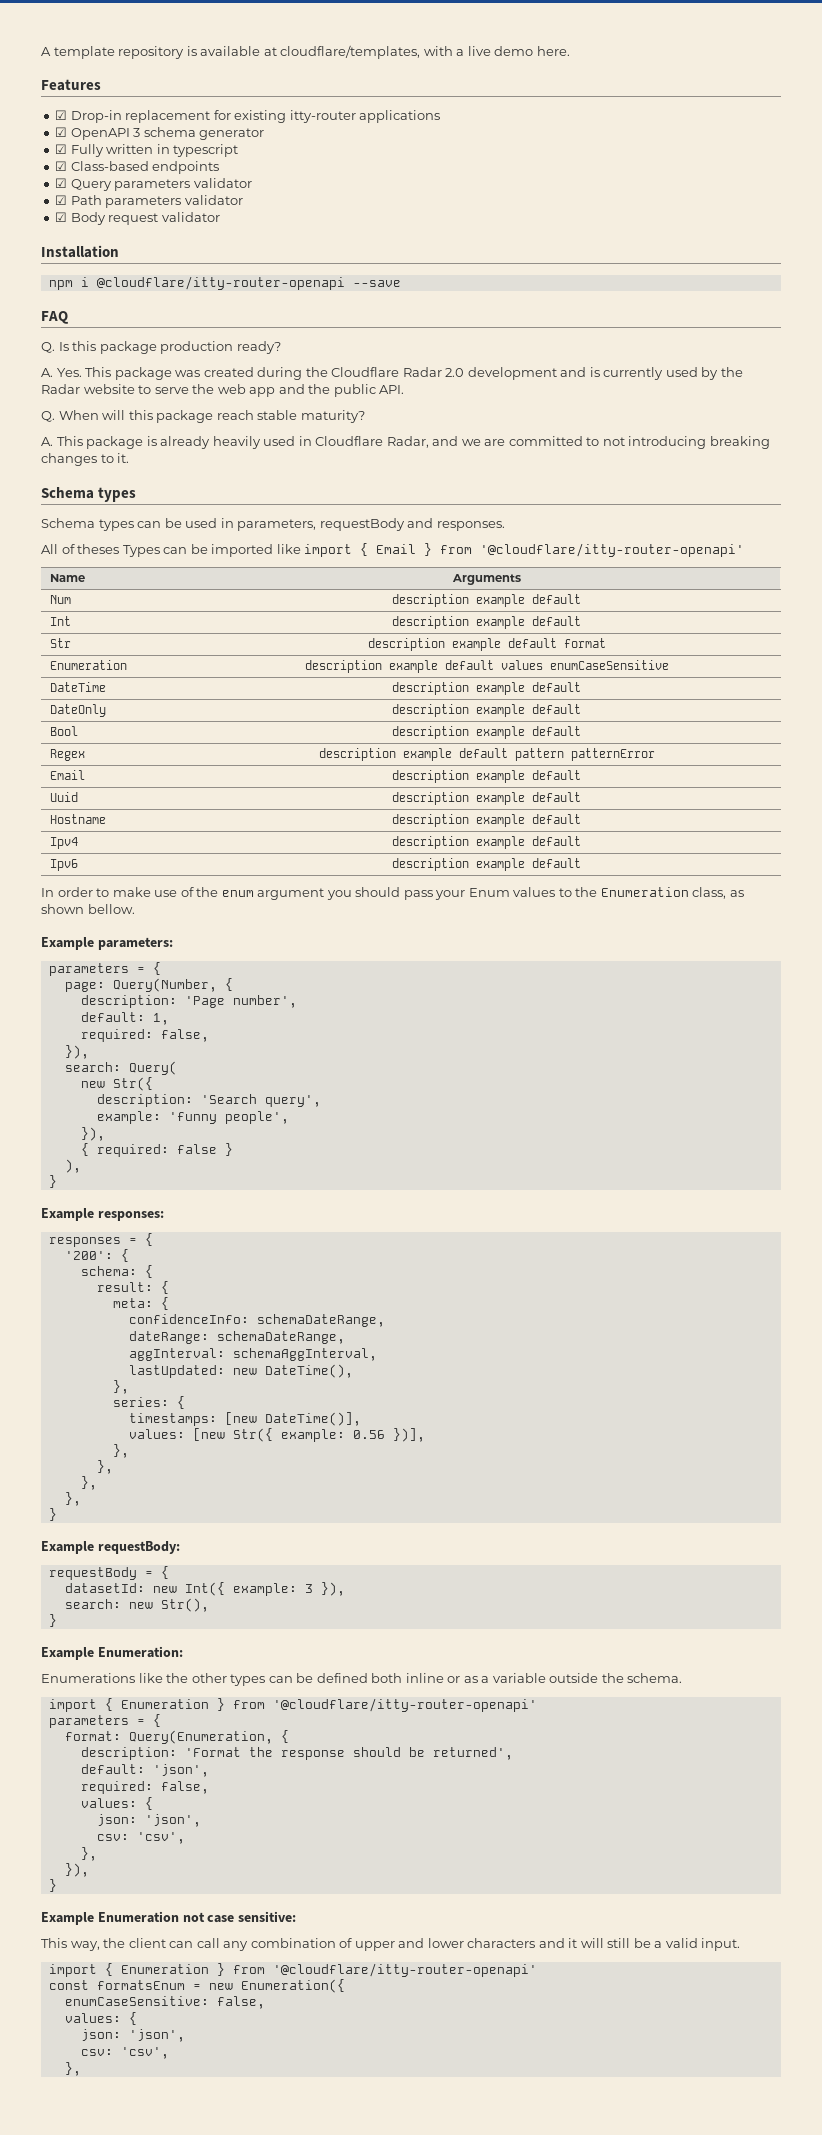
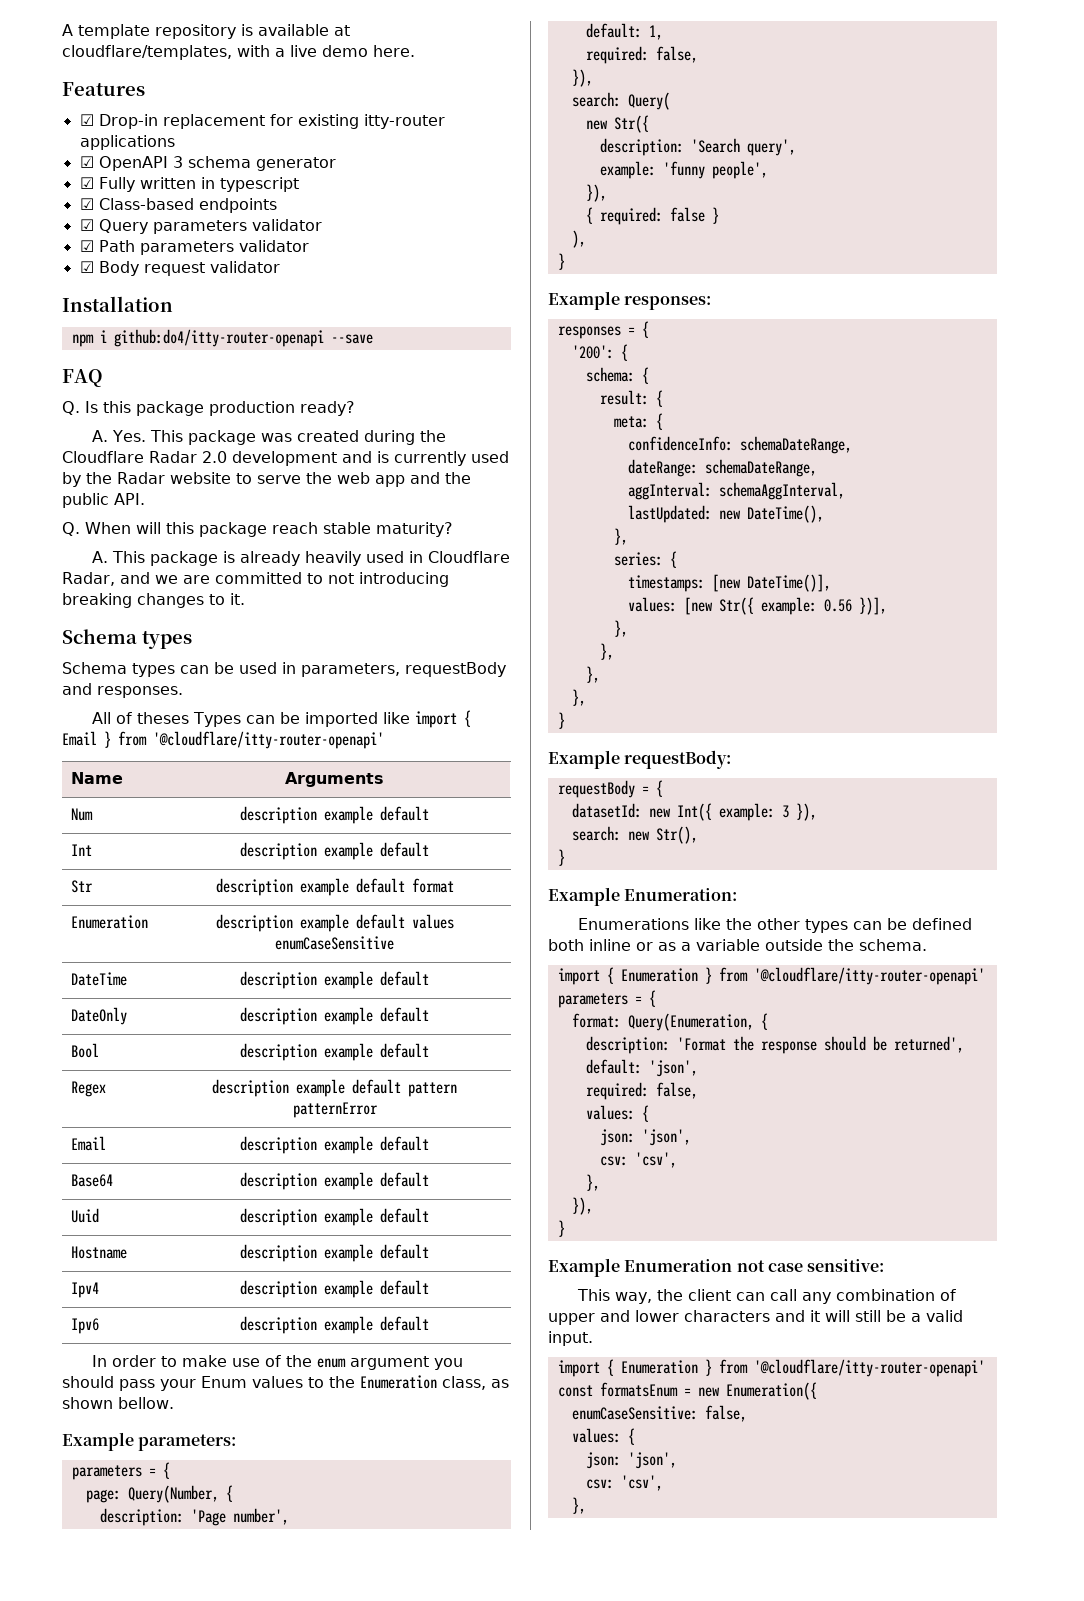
[96,276,345,290] @cloudflare/itty-router-openapi -> [113,329,324,347] github:do4/itty-router-openapi
(581, 775) none -> [71,1174,114,1187] [240,1172,429,1190] // Base64 | description example default

